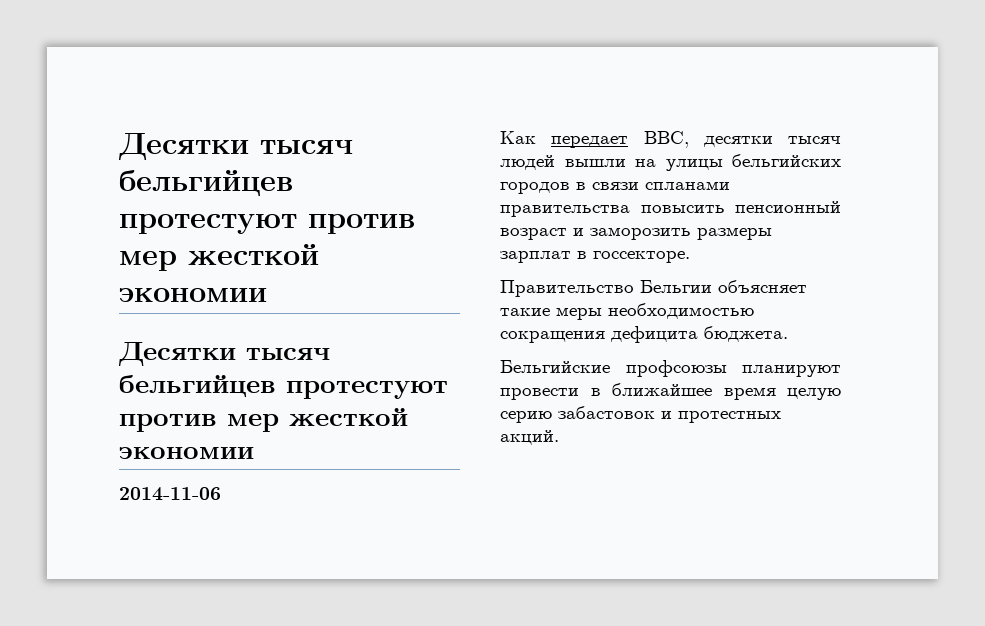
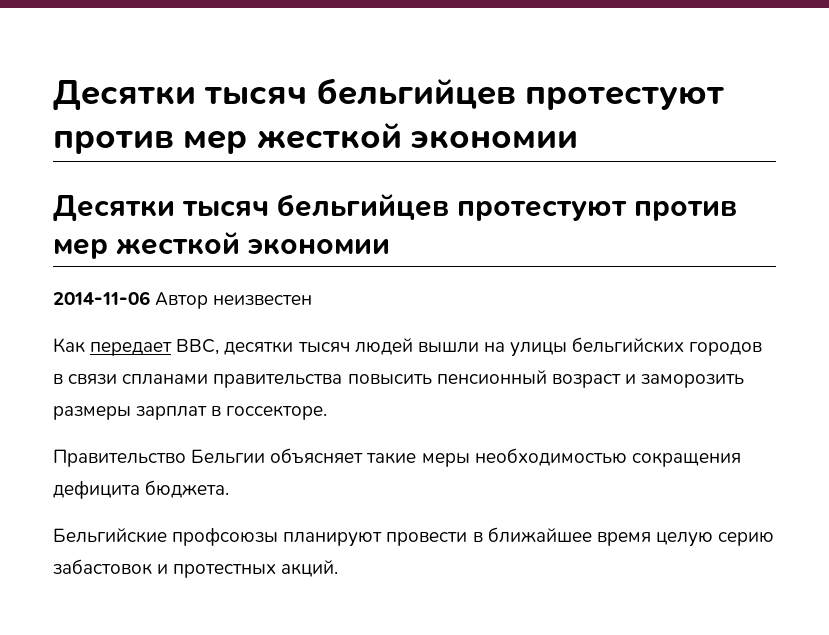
(221, 494) none -> [155,292,313,309] Автор неизвестен

